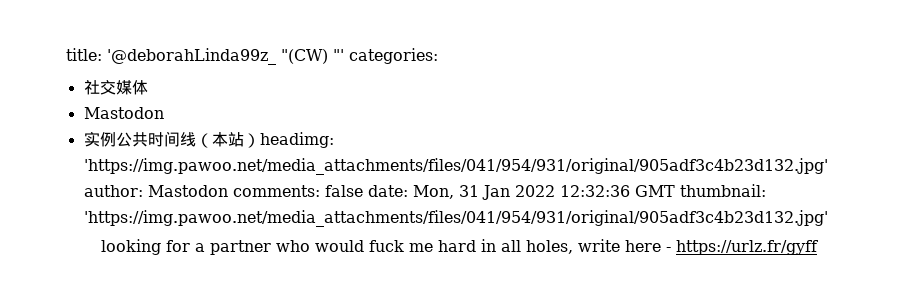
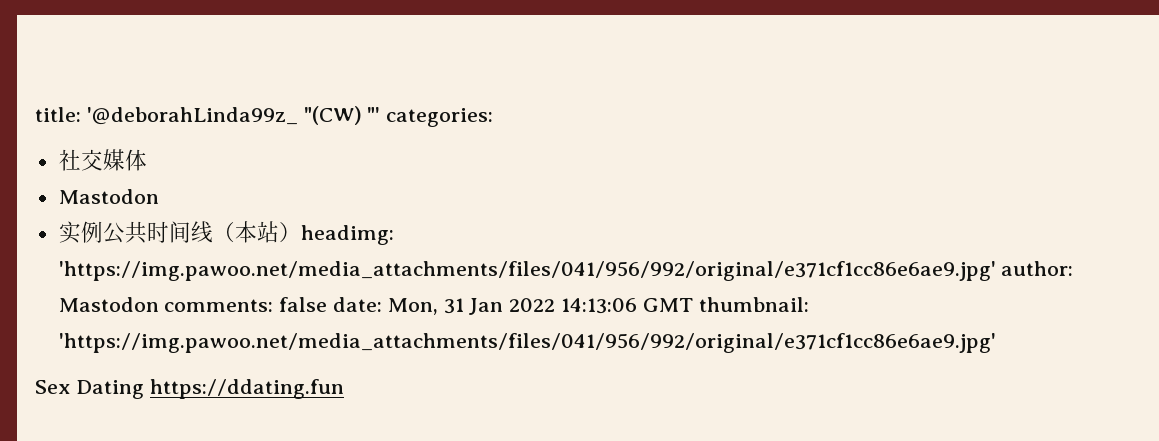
[83,158,828,175] 'https://img.pawoo.net/media_attachments/files/041/954/931/original/905adf3c4b23d132.jpg' -> [58,261,996,281] 'https://img.pawoo.net/media_attachments/files/041/956/992/original/e371cf1cc86e6ae9.jpg'
[559,185,630,197] 12:32:36 -> [561,298,638,314] 14:13:06
[83,210,828,227] [100,239,818,255] 'https://img.pawoo.net/media_attachments/files/041/954/931/original/905adf3c4b23d132.jpg' // looking for a partner who would fuck me hard in all holes, write here - https://urlz.fr/gyff -> [58,333,996,353] [35,379,344,399] 'https://img.pawoo.net/media_attachments/files/041/956/992/original/e371cf1cc86e6ae9.jpg' // Sex Dating https://ddating.fun

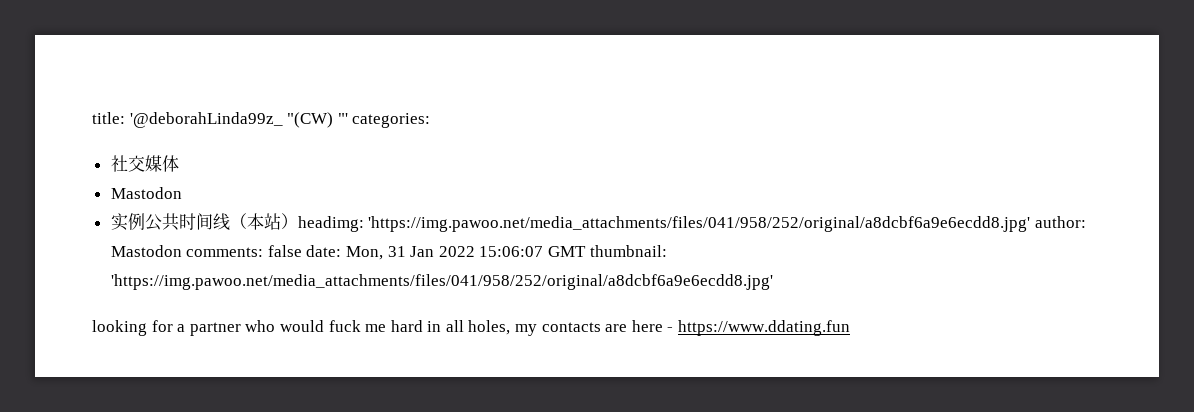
[58,261,996,281] 'https://img.pawoo.net/media_attachments/files/041/956/992/original/e371cf1cc86e6ae9.jpg' -> [368,216,1031,232] 'https://img.pawoo.net/media_attachments/files/041/958/252/original/a8dcbf6a9e6ecdd8.jpg'
[561,298,638,314] 14:13:06 -> [479,246,544,257] 15:06:07
[58,333,996,353] [35,379,344,399] 'https://img.pawoo.net/media_attachments/files/041/956/992/original/e371cf1cc86e6ae9.jpg' // Sex Dating https://ddating.fun -> [110,274,773,290] [92,320,851,336] 'https://img.pawoo.net/media_attachments/files/041/958/252/original/a8dcbf6a9e6ecdd8.jpg' // looking for a partner who would fuck me hard in all holes, my contacts are here - https://www.ddating.fun

